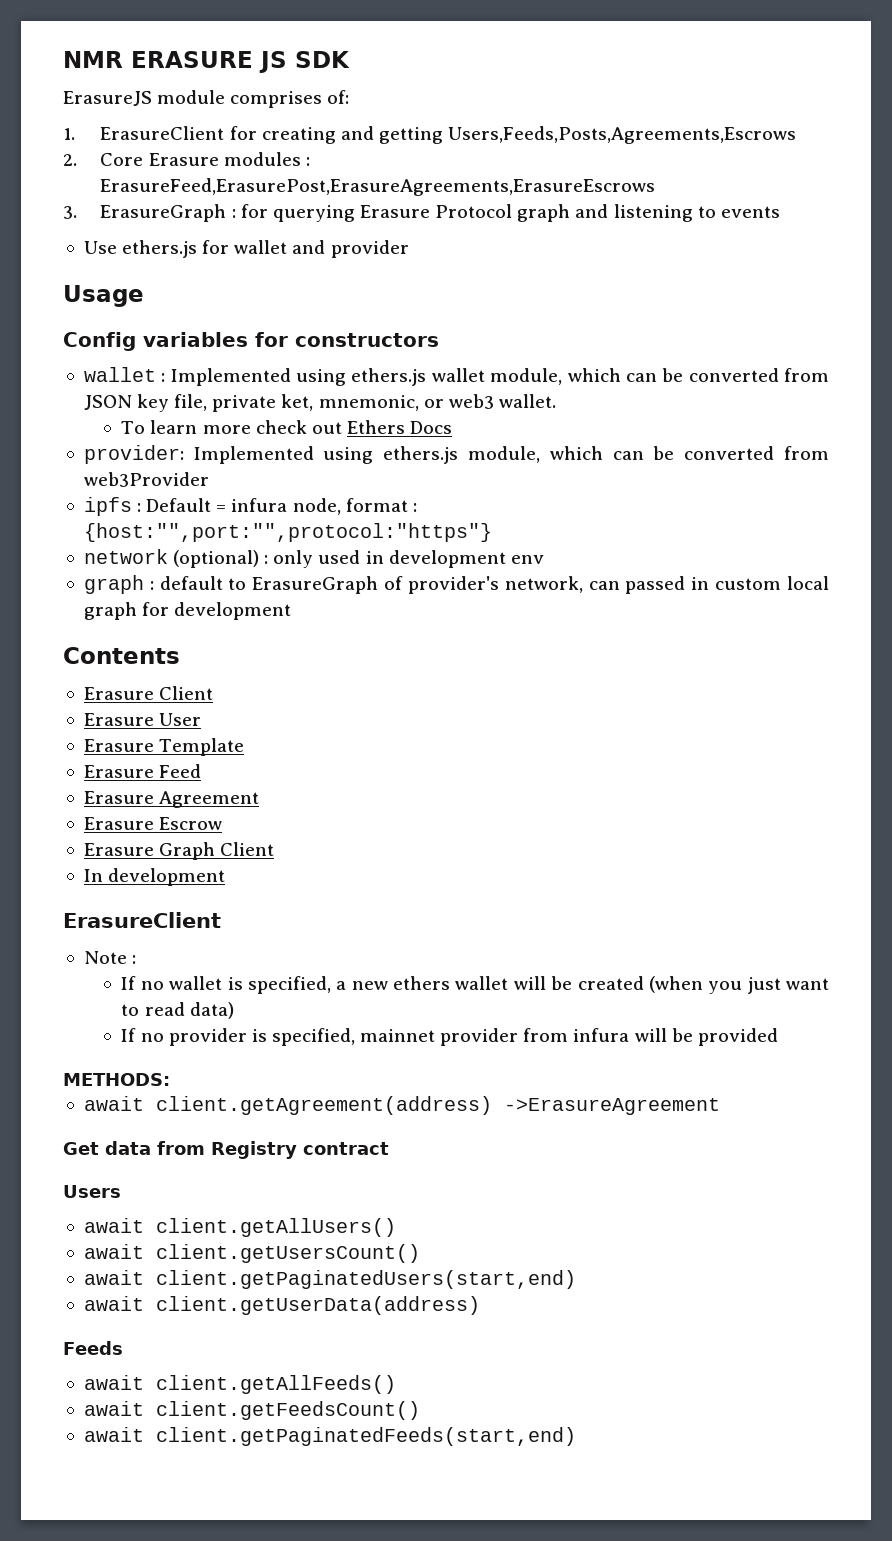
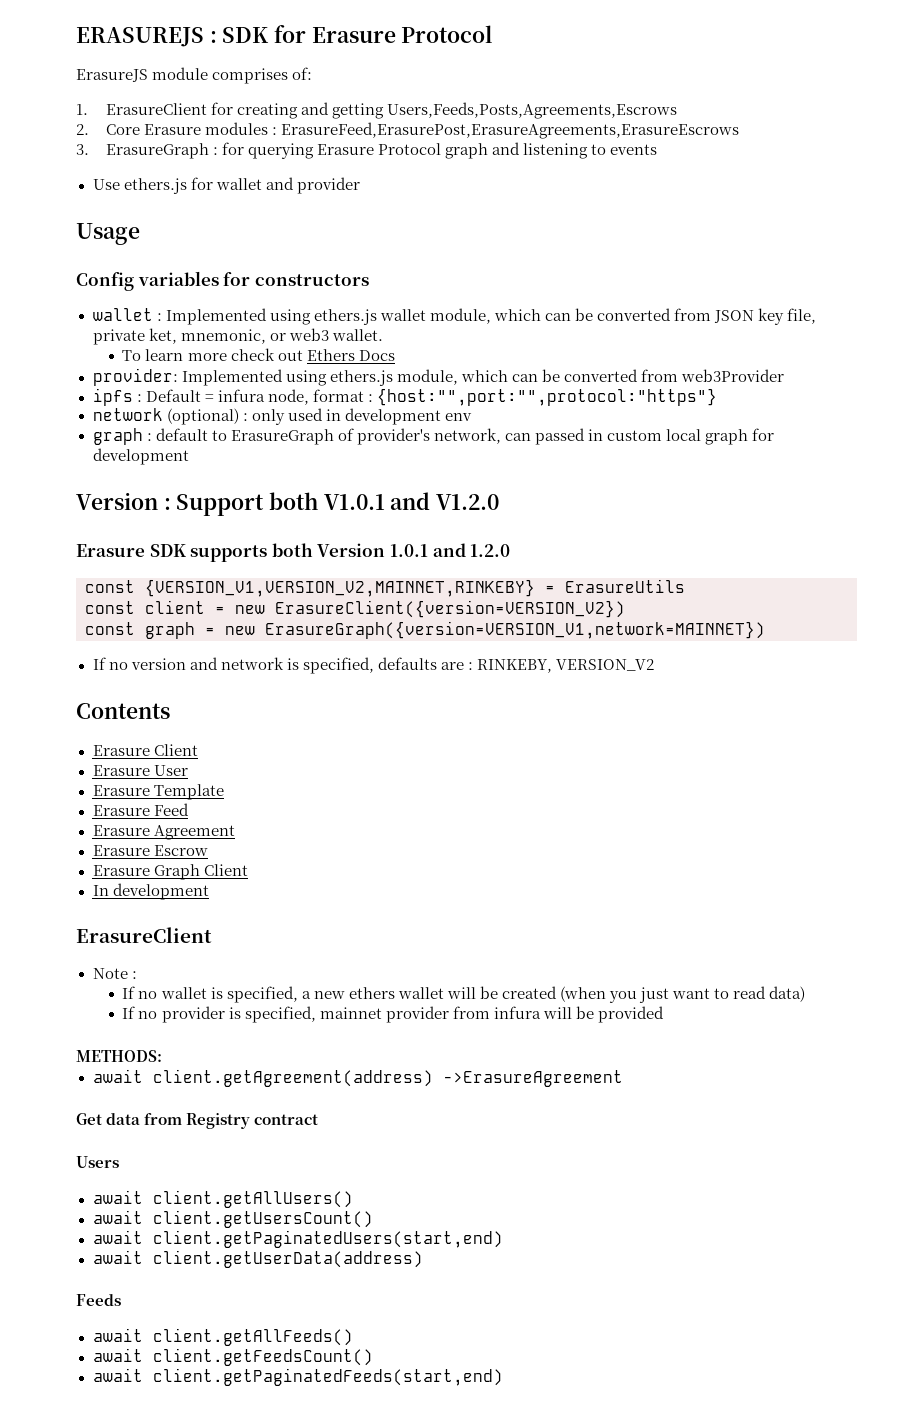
[63,51,350,73] NMR ERASURE JS SDK -> [76,25,493,47] ERASUREJS : SDK for Erasure Protocol
(292, 611) none -> [76,492,500,516] [76,543,511,562] [85,579,685,597] [85,600,625,618] [85,621,765,639] [92,657,655,674] // Version : Support both V1.0.1 and V1.2.0 // Erasure SDK supports both Version 1.0.1 and 1.2.0 // const {VERSION_V1,VERSION_V2,MAINNET,RINKEBY} = ErasureUtils // const client = new ErasureClient({version=VERSION_V2}) // const graph = new ErasureGraph({version=VERSION_V1,network=MAINNET}) // If no version and network is specified, defaults are : RINKEBY, VERSION_V2

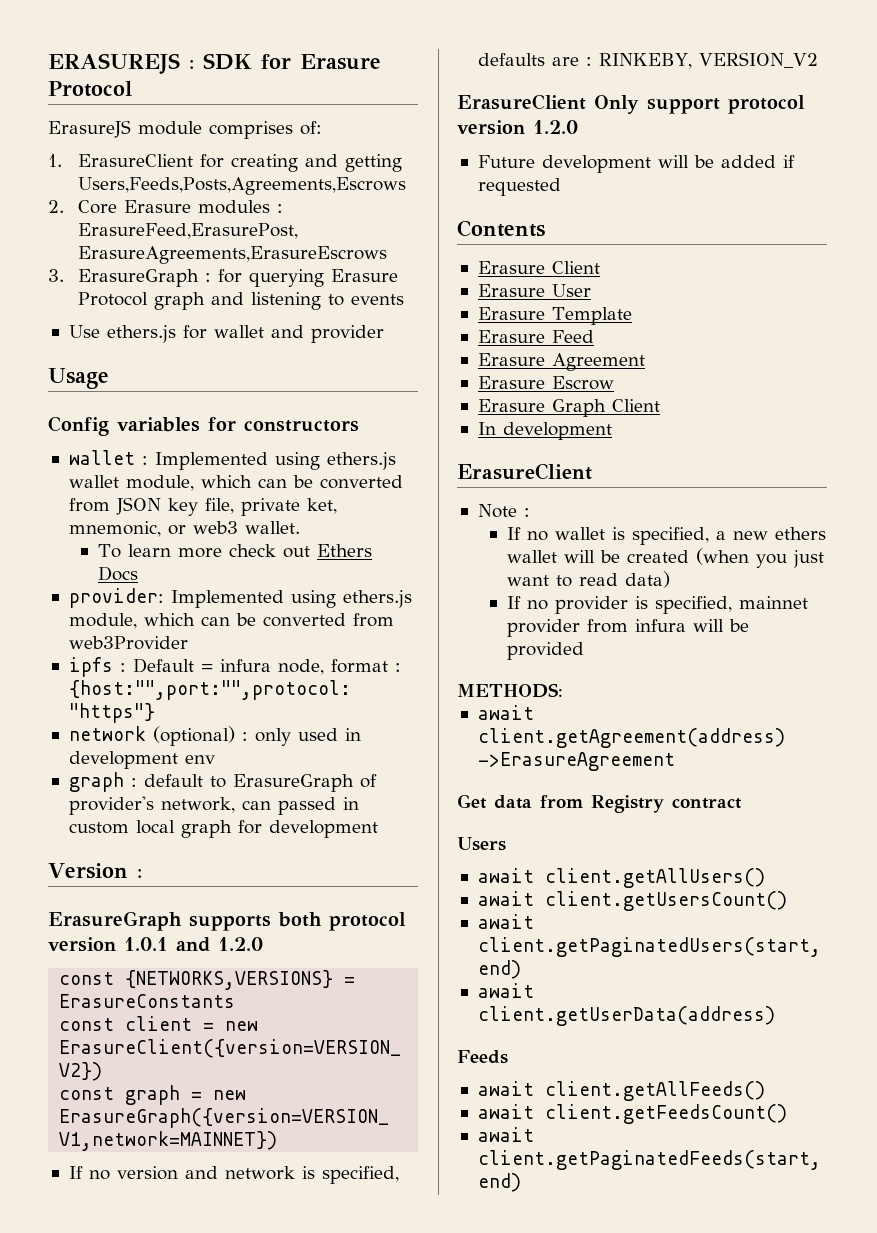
[176,492,500,516] [76,543,386,562] Support both V1.0.1 and V1.2.0 // Erasure SDK supports both Version -> [48,911,406,931] [48,937,116,952] // ErasureGraph supports both protocol version
[145,579,685,597] {VERSION_V1,VERSION_V2,MAINNET,RINKEBY} = ErasureUtils -> [125,970,356,990] [59,994,236,1008] {NETWORKS,VERSIONS} = ErasureConstants
(655, 665) none -> [457,94,805,114] [457,120,578,135] [477,155,795,173] [477,178,561,196] // ErasureClient Only support protocol version 1.2.0 // Future development will be added if requested

